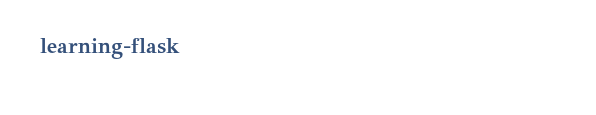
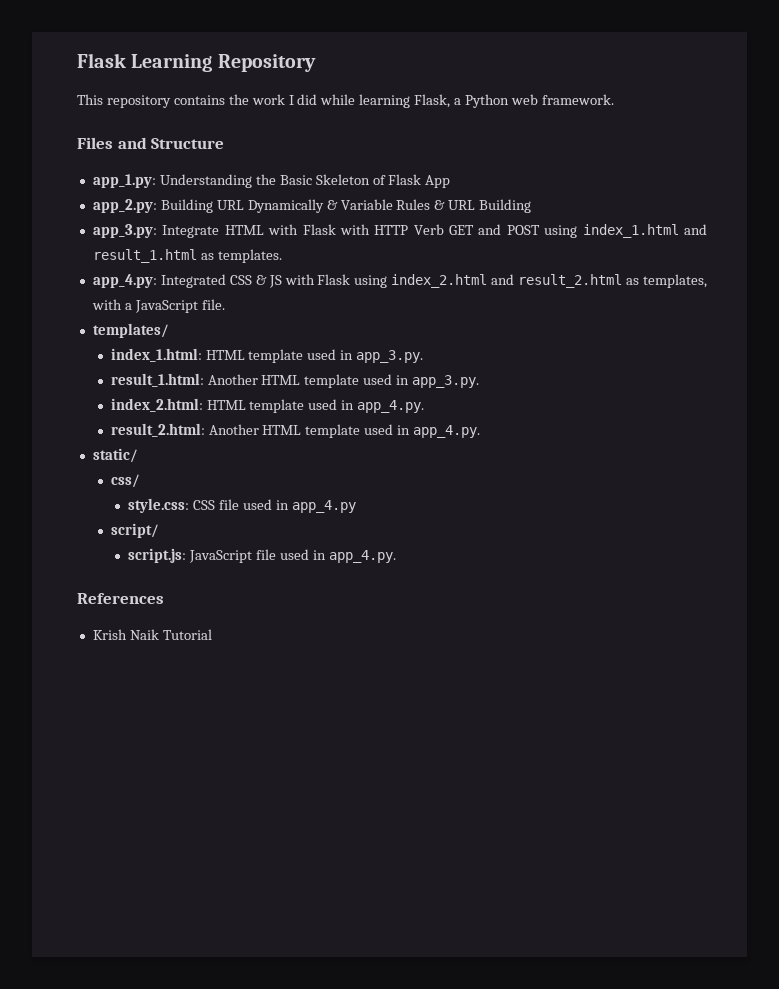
[40,38,180,59] learning-flask -> [77,53,316,72] [77,94,614,108] [77,137,225,149] [92,174,451,188] [92,199,532,213] [92,224,707,238] [92,249,282,263] [92,274,707,288] [91,299,225,313] [92,323,169,338] [110,348,424,363] [110,373,480,388] [110,398,425,413] [110,423,481,438] [92,448,138,463] [110,474,140,488] [128,498,356,513] [110,523,159,538] [128,548,396,563] [77,593,164,604] [92,629,212,640] Flask Learning Repository // This repository contains the work I did while learning Flask, a Python web framework. // Files and Structure // app_1.py: Understanding the Basic Skeleton of Flask App // app_2.py: Building URL Dynamically & Variable Rules & URL Building // app_3.py: Integrate HTML with Flask with HTTP Verb GET and POST using index_1.html and result_1.html as templates. // app_4.py: Integrated CSS & JS with Flask using index_2.html and result_2.html as templates, with a JavaScript file. // templates/ // index_1.html: HTML template used in app_3.py. // result_1.html: Another HTML template used in app_3.py. // index_2.html: HTML template used in app_4.py. // result_2.html: Another HTML template used in app_4.py. // static/ // css/ // style.css: CSS file used in app_4.py // script/ // script.js: JavaScript file used in app_4.py. // References // Krish Naik Tutorial

